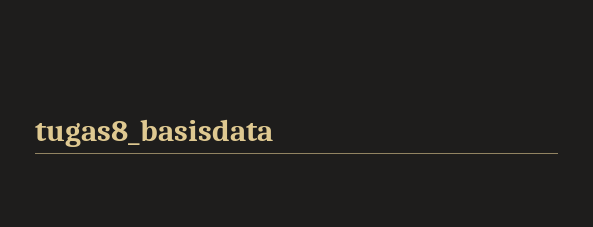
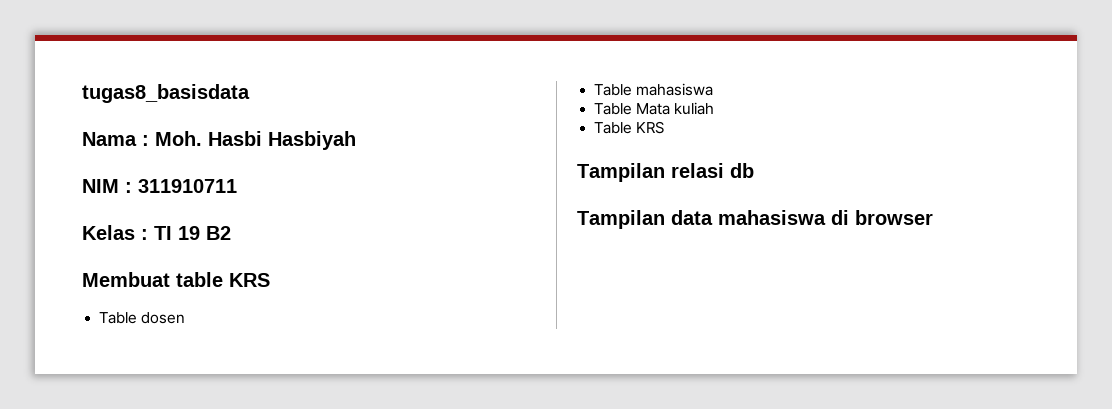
(273, 133) none -> [82,131,356,150] [82,179,237,193] [82,225,231,240] [82,272,270,287] [99,312,186,324] [594,83,714,96] [594,102,715,115] [594,121,665,134] [577,163,754,182] [577,210,933,229] // Nama : Moh. Hasbi Hasbiyah // NIM : 311910711 // Kelas : TI 19 B2 // Membuat table KRS // Table dosen // Table mahasiswa // Table Mata kuliah // Table KRS // Tampilan relasi db // Tampilan data mahasiswa di browser

